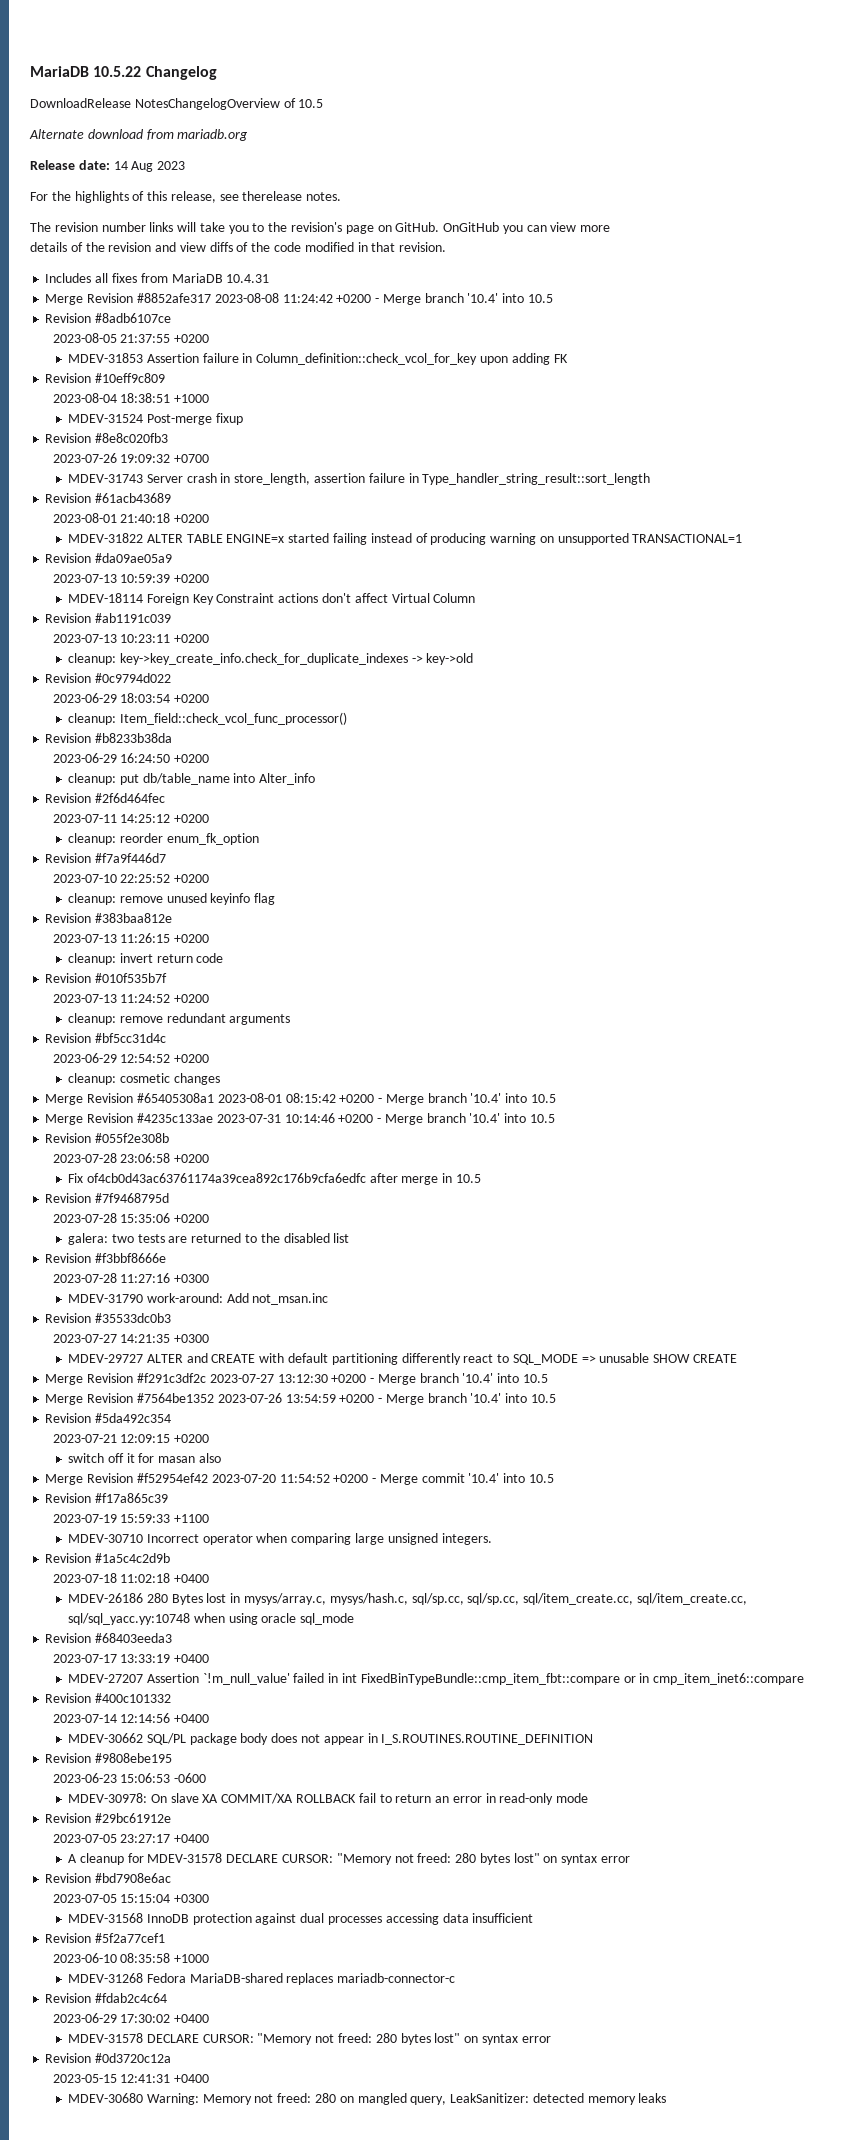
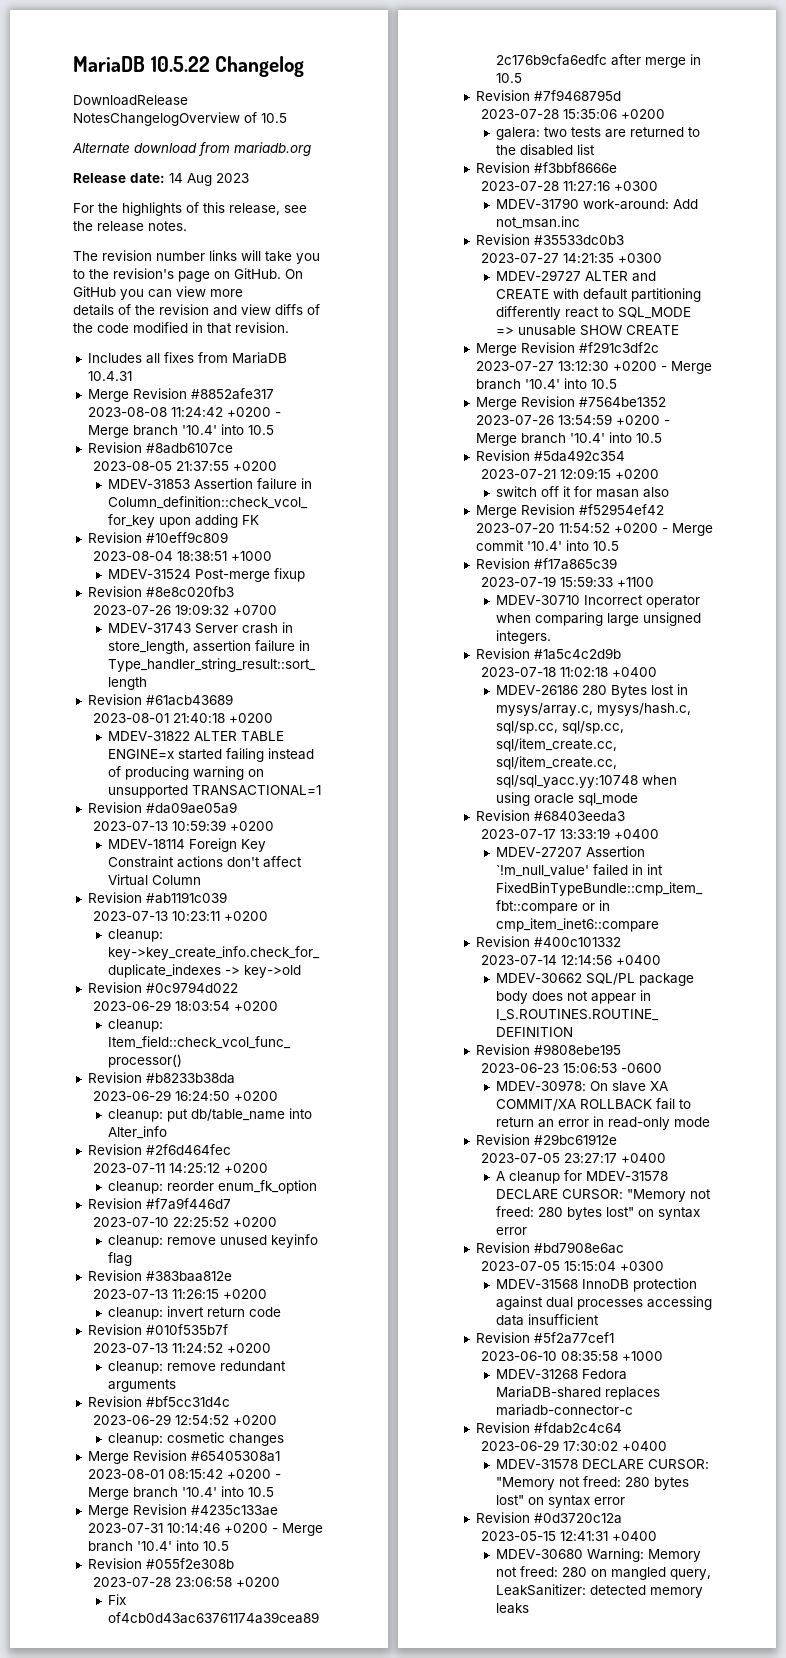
[242,191,303,201] therelease -> [73,221,144,232] the release
[443,222,500,232] OnGitHub -> [285,269,303,279] [73,286,116,297] On GitHub

